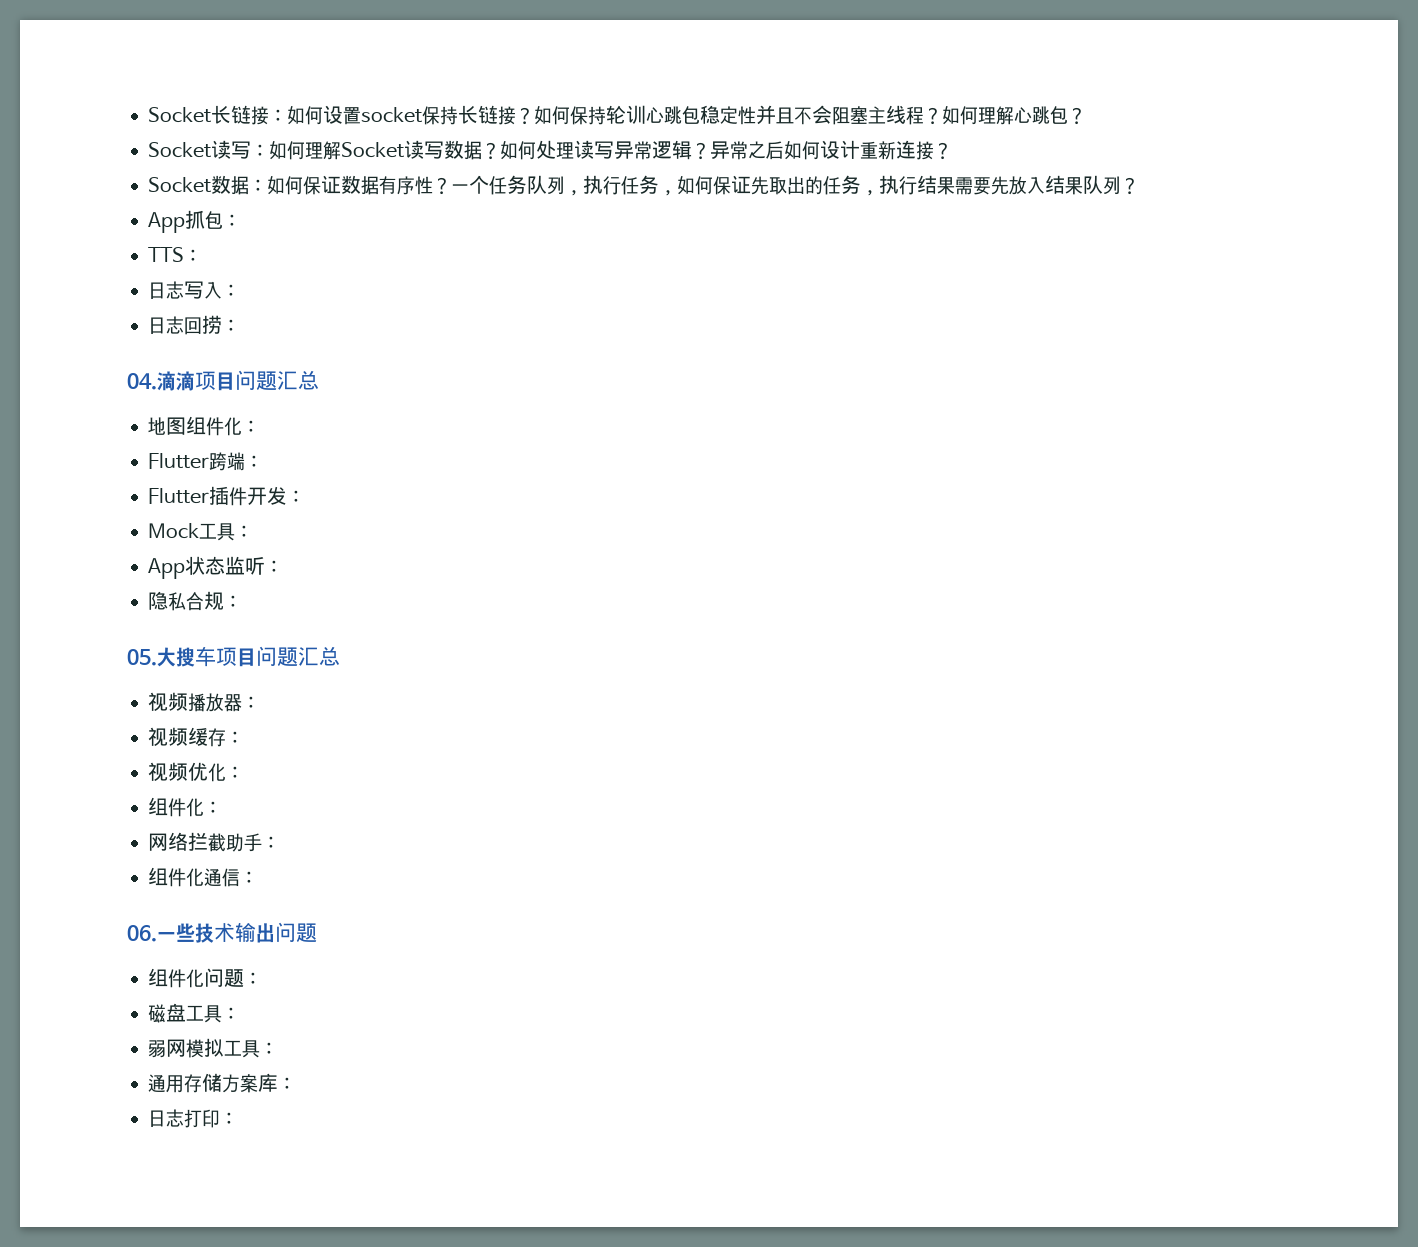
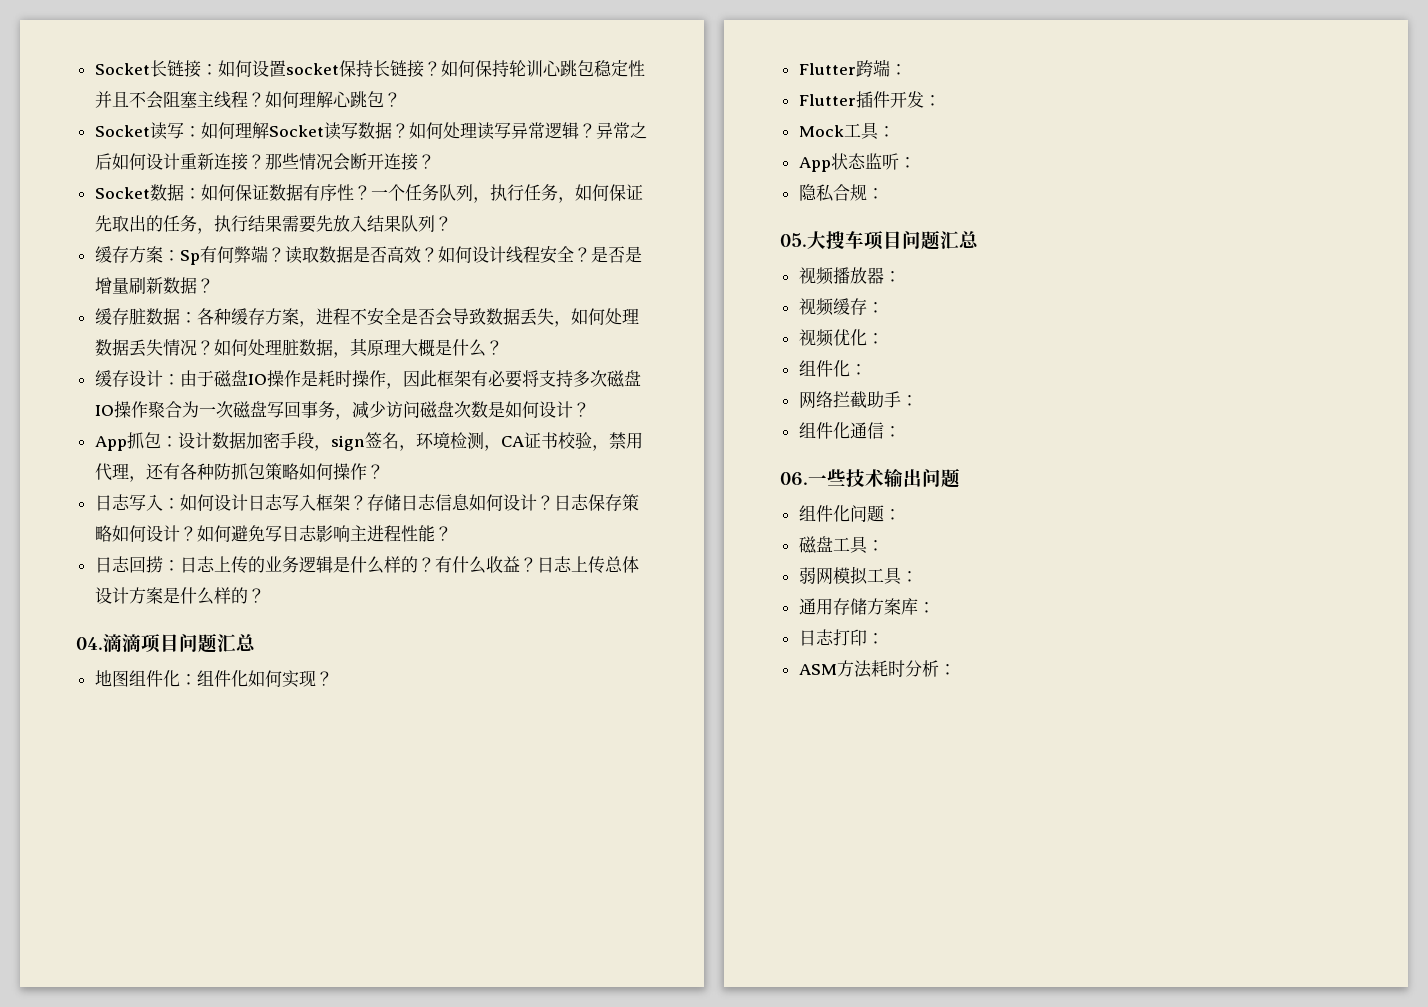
(953, 151) none -> [264,153,435,171] 那些情况会断开连接？
[148,210,242,233] [148,247,203,262] [148,281,241,299] [148,315,241,335] App抓包： // TTS： // 日志写入： // 日志回捞： -> [94,245,642,265] [94,277,214,294] [94,308,639,327] [94,338,503,358] [94,370,641,389] [94,401,590,420] [94,432,643,451] [94,463,384,482] [94,494,639,511] [94,525,452,542] [94,556,639,574] [94,587,265,605] 缓存方案：Sp有何弊端？读取数据是否高效？如何设计线程安全？是否是增量刷新数据？ // 缓存脏数据：各种缓存方案，进程不安全是否会导致数据丢失，如何处理数据丢失情况？如何处理脏数据，其原理大概是什么？ // 缓存设计：由于磁盘IO操作是耗时操作，因此框架有必要将支持多次磁盘IO操作聚合为一次磁盘写回事务，减少访问磁盘次数是如何设计？ // App抓包：设计数据加密手段，sign签名，环境检测，CA证书校验，禁用代理，还有各种防抓包策略如何操作？ // 日志写入：如何设计日志写入框架？存储日志信息如何设计？日志保存策略如何设计？如何避免写日志影响主进程性能？ // 日志回捞：日志上传的业务逻辑是什么样的？有什么收益？日志上传总体设计方案是什么样的？
(261, 426) none -> [196,670,333,688] 组件化如何实现？
(239, 1118) none -> [798,660,956,678] // ASM方法耗时分析：

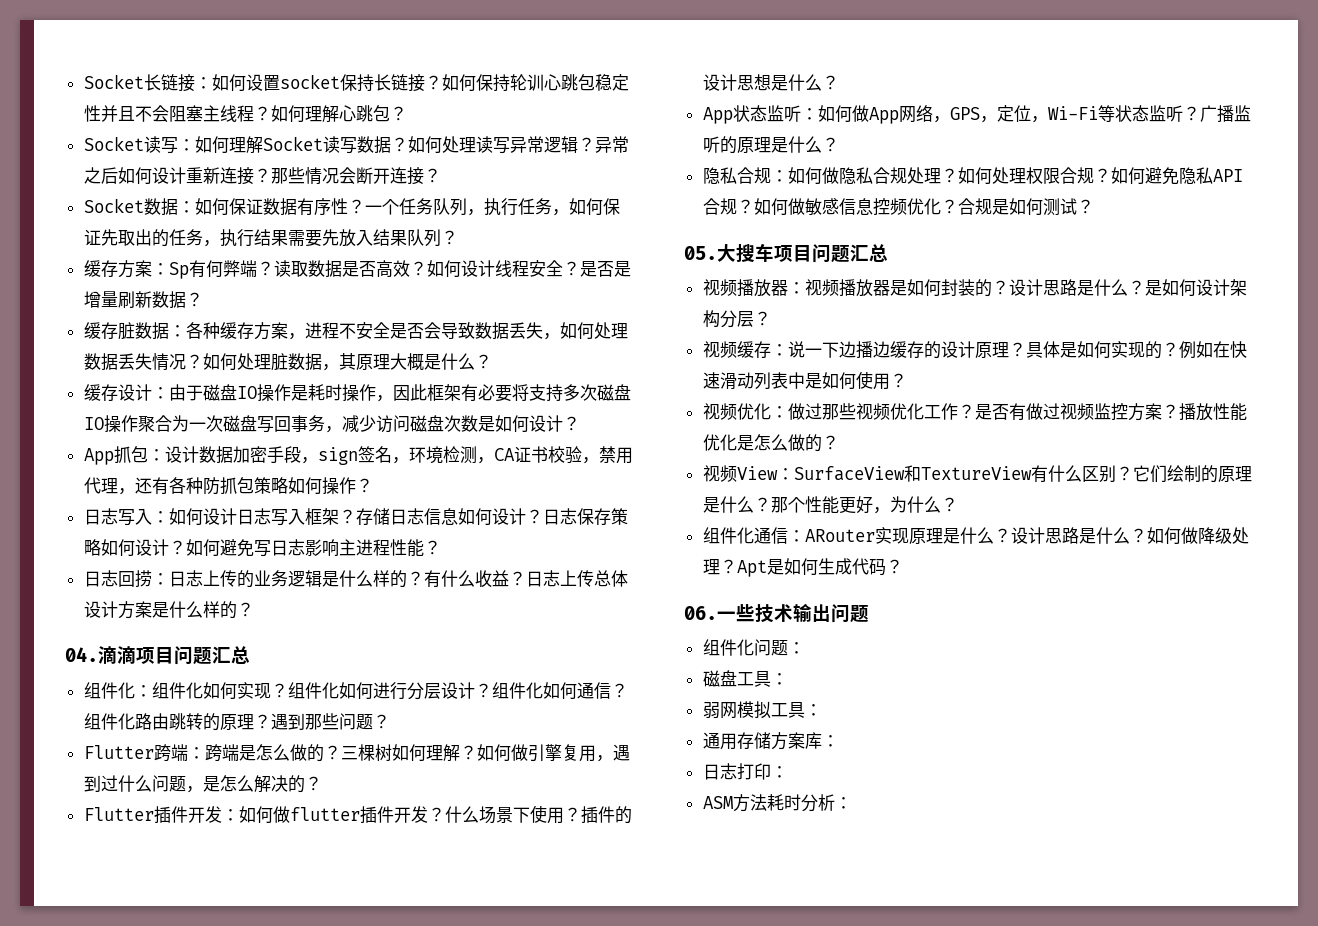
[94,670,129,687] 地图 -> (250, 655) none
[798,59,907,77] [798,91,941,108] [798,122,895,140] [798,153,916,172] [798,184,884,202] // Flutter跨端： // Flutter插件开发： // Mock工具： // App状态监听： // 隐私合规： -> [287,682,628,700] [83,713,390,731] [83,744,630,762] [83,775,322,793] [83,805,632,824] [702,74,839,91] [702,105,1251,124] [702,136,839,154] [702,167,1243,185] [702,198,1094,216] 组件化如何进行分层设计？组件化如何通信？组件化路由跳转的原理？遇到那些问题？ // Flutter跨端：跨端是怎么做的？三棵树如何理解？如何做引擎复用，遇到过什么问题，是怎么解决的？ // Flutter插件开发：如何做flutter插件开发？什么场景下使用？插件的设计思想是什么？ // App状态监听：如何做App网络，GPS，定位，Wi-Fi等状态监听？广播监听的原理是什么？ // 隐私合规：如何做隐私合规处理？如何处理权限合规？如何避免隐私API合规？如何做敏感信息控频优化？合规是如何测试？
[798,298,884,316] [798,329,884,347] [798,360,867,377] [798,391,918,409] [798,422,901,439] // 视频缓存： // 视频优化： // 组件化： // 网络拦截助手： // 组件化通信： -> [804,279,1247,297] [702,310,771,328] [702,341,1247,359] [702,371,907,390] [702,403,1247,421] [702,434,839,452] [702,465,1252,483] [702,496,958,514] [702,527,1249,544] [702,558,903,577] 视频播放器是如何封装的？设计思路是什么？是如何设计架构分层？ // 视频缓存：说一下边播边缓存的设计原理？具体是如何实现的？例如在快速滑动列表中是如何使用？ // 视频优化：做过那些视频优化工作？是否有做过视频监控方案？播放性能优化是怎么做的？ // 视频View：SurfaceView和TextureView有什么区别？它们绘制的原理是什么？那个性能更好，为什么？ // 组件化通信：ARouter实现原理是什么？设计思路是什么？如何做降级处理？Apt是如何生成代码？

